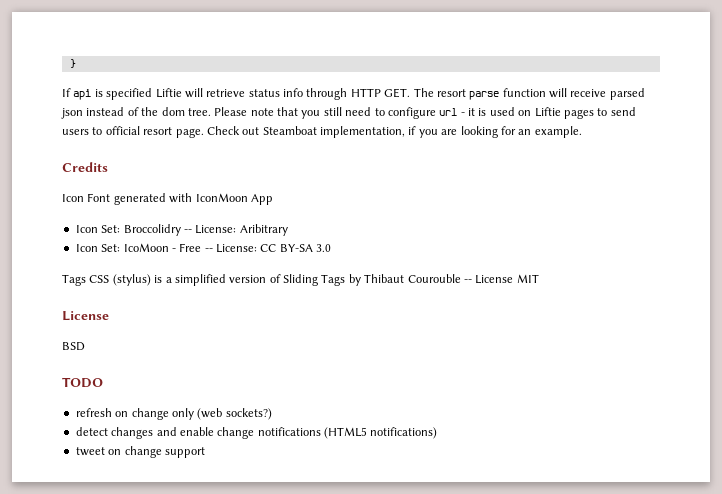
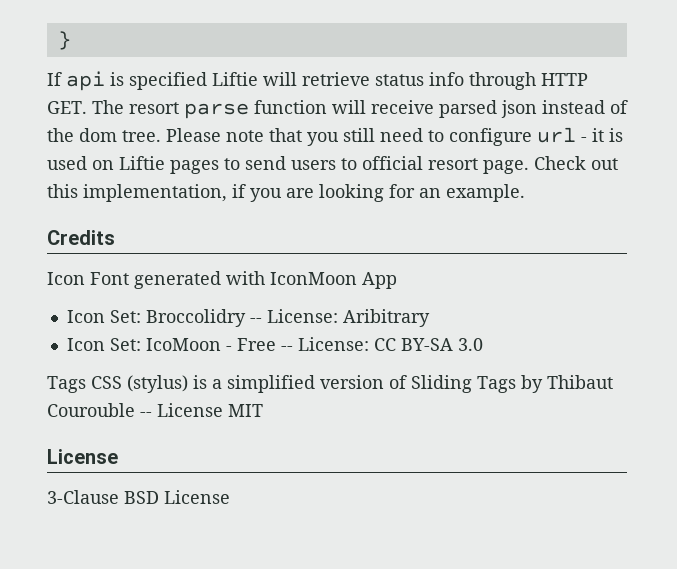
[262,126,317,135] Steamboat -> [47,184,78,198] this
(109, 316) none -> [47,490,119,504] 3-Clause
[62,377,103,388] [75,408,272,420] [75,427,438,439] [75,446,205,458] // TODO // refresh on change only (web sockets?) // detect changes and enable change notifications (HTML5 notifications) // tweet on change support -> [164,490,230,504] License

